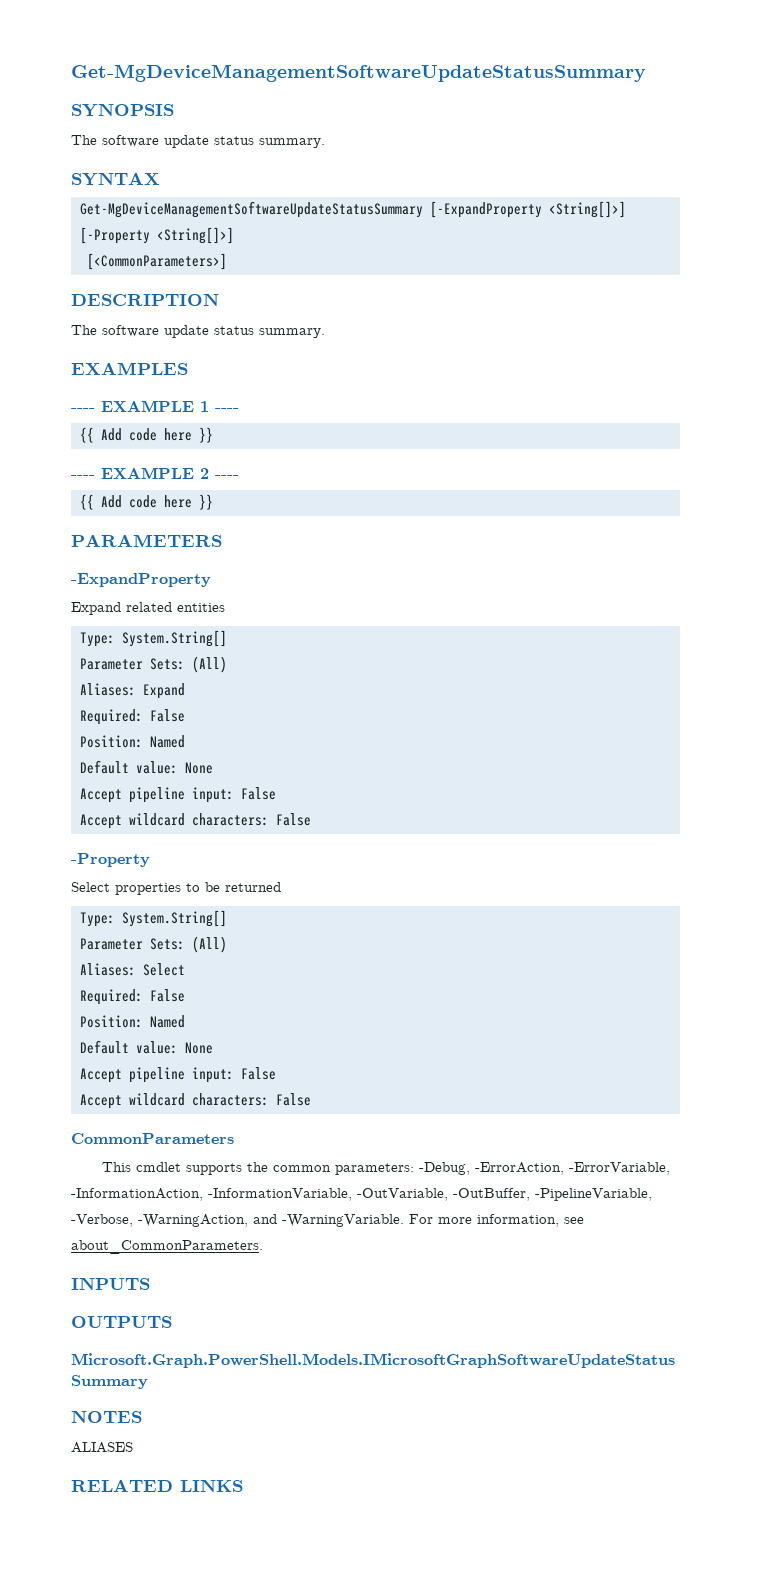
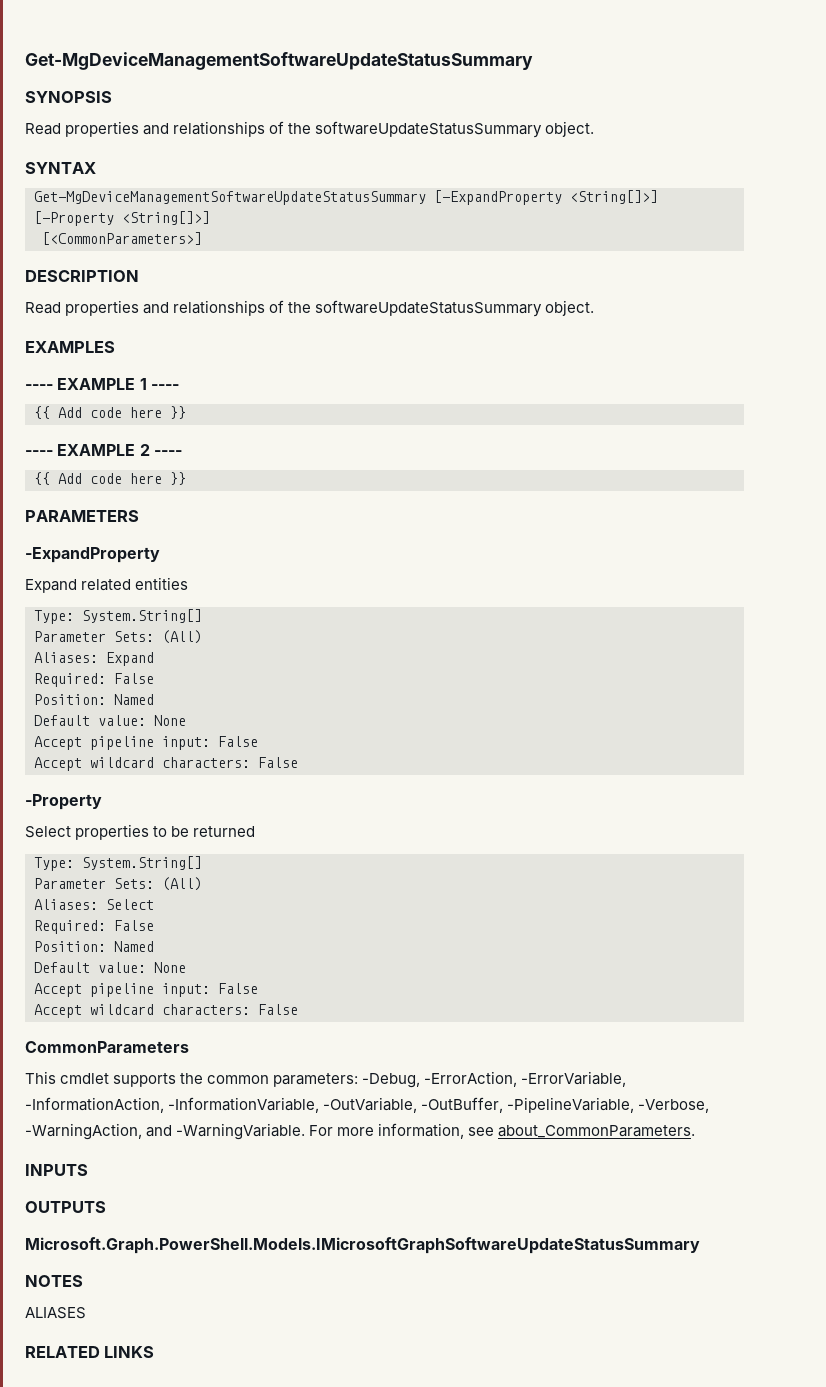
[71,135,325,148] The software update status summary. -> [25,121,595,138] Read properties and relationships of the softwareUpdateStatusSummary object.
[71,325,325,338] The software update status summary. -> [25,300,595,317] Read properties and relationships of the softwareUpdateStatusSummary object.

